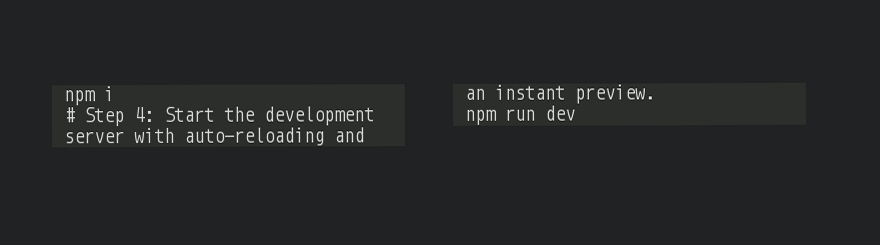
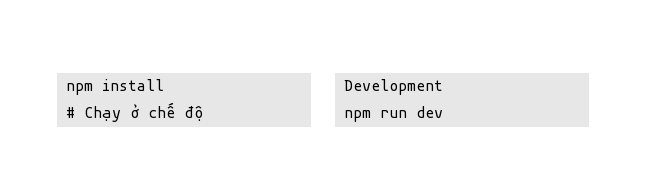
[63,86,115,106] npm i -> [66,79,164,95] npm install
[83,106,376,127] [64,127,366,146] [464,84,656,104] Step 4: Start the development server with auto-reloading and an instant preview. -> [84,102,203,122] [344,79,443,95] Chạy ở chế độ Development

